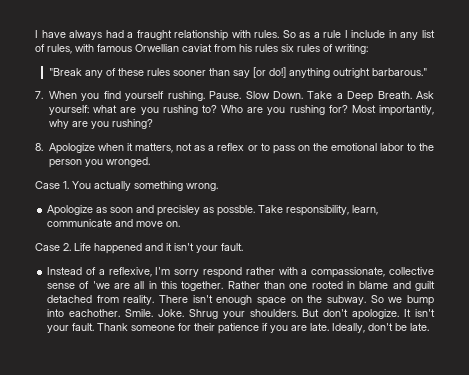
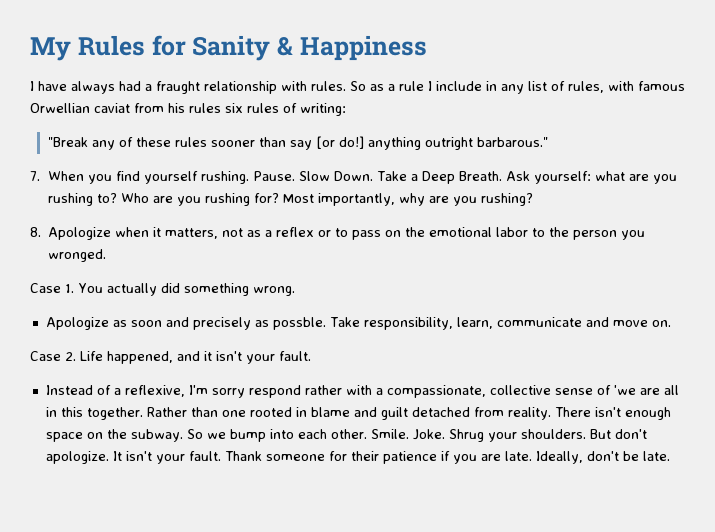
(35, 34) none -> [30,35,427,61] My Rules for Sanity & Happiness //
(131, 186) none -> [160,283,180,293] did
[157,205,201,216] precisley -> [192,317,251,330] precisely
[94,243,142,254] happened -> [107,351,173,364] happened,
[69,309,120,317] eachother. -> [297,429,367,439] each other.

